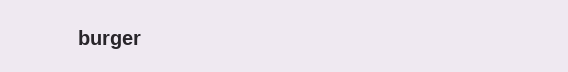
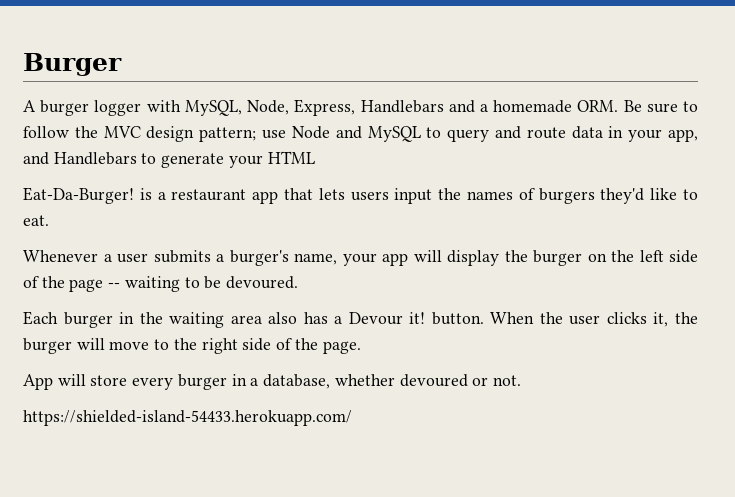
[78,30,141,49] burger -> [23,53,122,76] [23,99,698,116] [23,126,698,142] [23,151,315,168] [23,187,698,204] [23,215,49,226] [23,250,698,266] [23,276,299,292] [23,311,698,328] [23,338,361,354] [23,374,521,390] [23,410,352,426] Burger // A burger logger with MySQL, Node, Express, Handlebars and a homemade ORM. Be sure to follow the MVC design pattern; use Node and MySQL to query and route data in your app, and Handlebars to generate your HTML // Eat-Da-Burger! is a restaurant app that lets users input the names of burgers they'd like to eat. // Whenever a user submits a burger's name, your app will display the burger on the left side of the page -- waiting to be devoured. // Each burger in the waiting area also has a Devour it! button. When the user clicks it, the burger will move to the right side of the page. // App will store every burger in a database, whether devoured or not. // https://shielded-island-54433.herokuapp.com/

